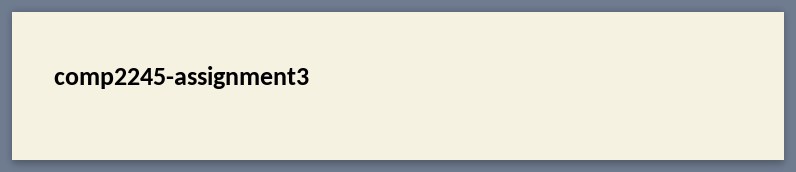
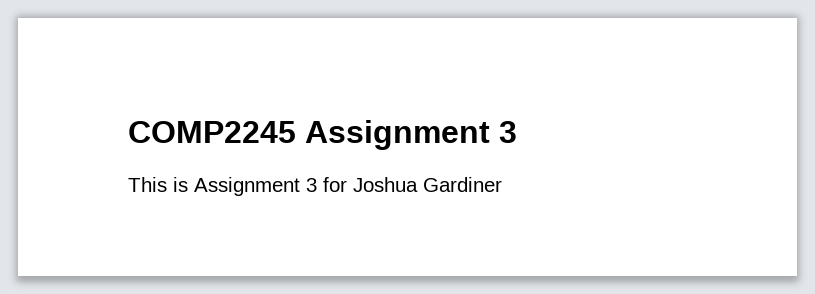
[54,66,309,89] comp2245-assignment3 -> [128,120,517,150] [128,177,502,196] COMP2245 Assignment 3 // This is Assignment 3 for Joshua Gardiner

